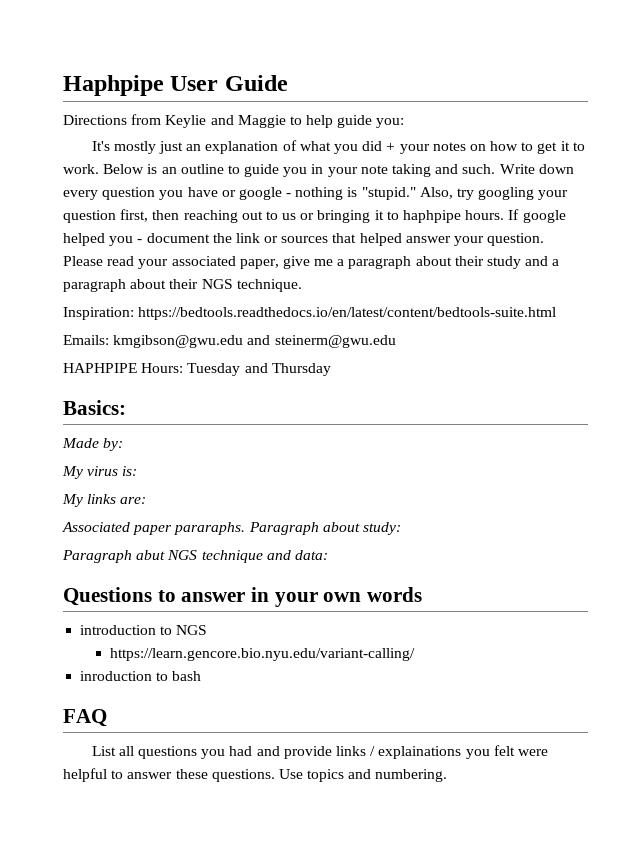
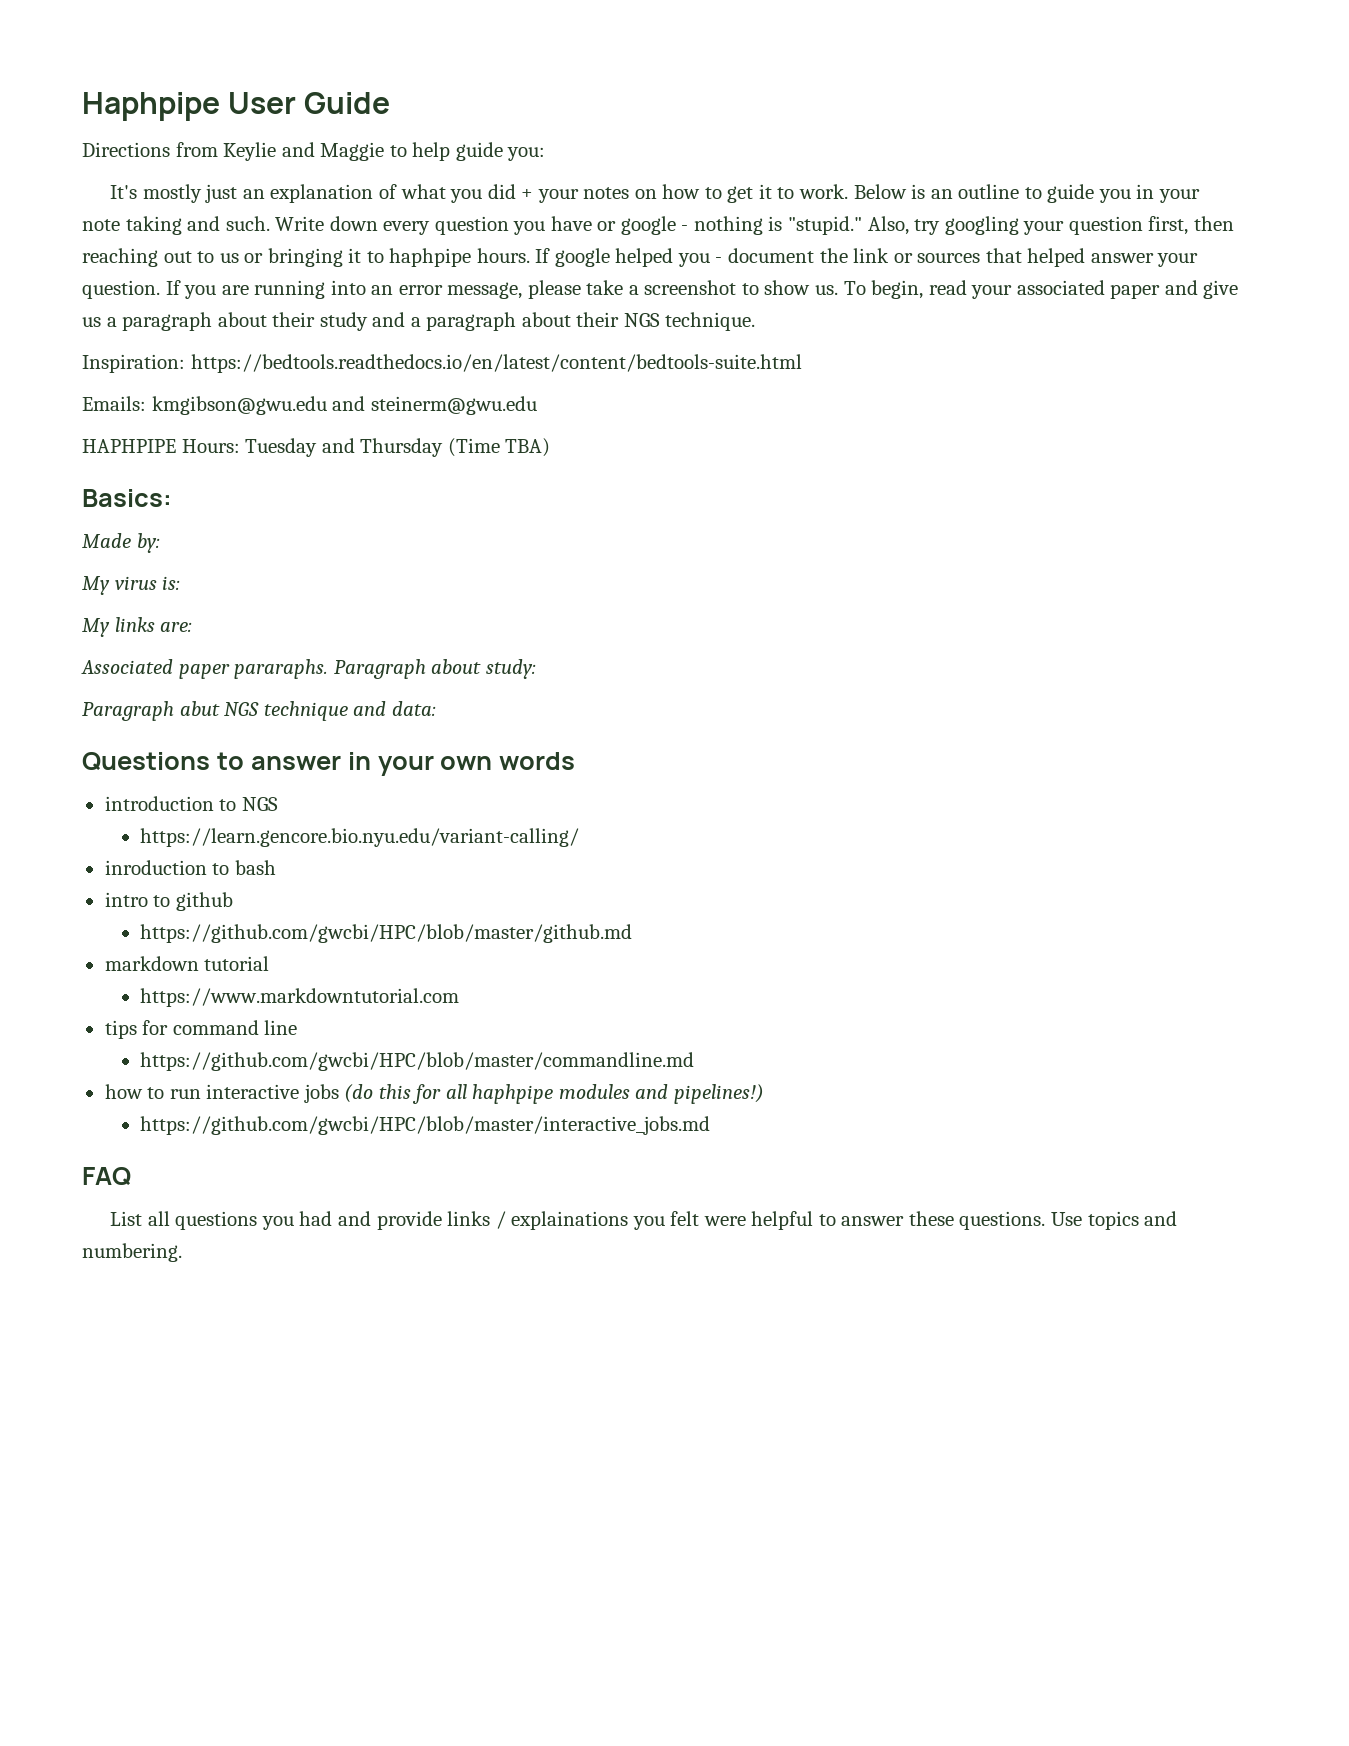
[63,256,334,269] Please read your associated paper, give me -> [165,280,1239,299] [82,317,101,327] If you are running into an error message, please take a screenshot to show us. To begin, read your associated paper and give us
(331, 369) none -> [447,438,551,457] (Time TBA)
(202, 676) none -> [104,892,233,911] [140,924,633,943] [104,956,270,971] [140,988,460,1007] [104,1020,298,1039] [140,1052,695,1071] [104,1084,764,1104] [140,1116,711,1135] // intro to github // https://github.com/gwcbi/HPC/blob/master/github.md // markdown tutorial // https://www.markdowntutorial.com // tips for command line // https://github.com/gwcbi/HPC/blob/master/commandline.md // how to run interactive jobs (do this for all haphpipe modules and pipelines!) // https://github.com/gwcbi/HPC/blob/master/interactive_jobs.md

